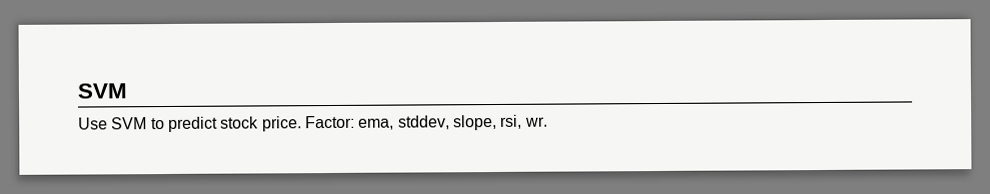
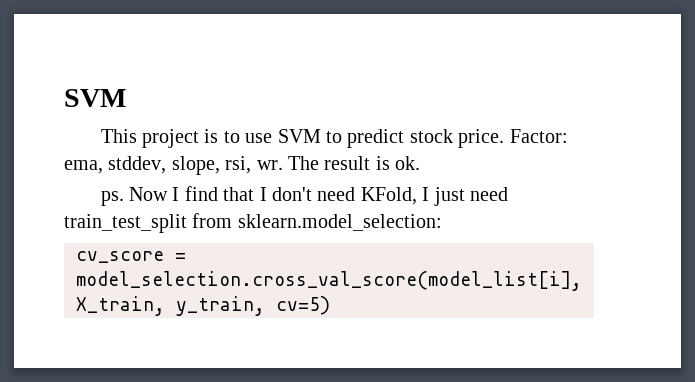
[78,117,108,130] Use -> [100,129,273,148] This project is to use
(548, 121) none -> [288,156,421,170] [100,186,509,206] [64,213,442,233] [76,251,186,263] [76,271,582,291] [76,296,330,316] The result is ok. // ps. Now I find that I don't need KFold, I just need train_test_split from sklearn.model_selection: // cv_score = model_selection.cross_val_score(model_list[i], X_train, y_train, cv=5)

